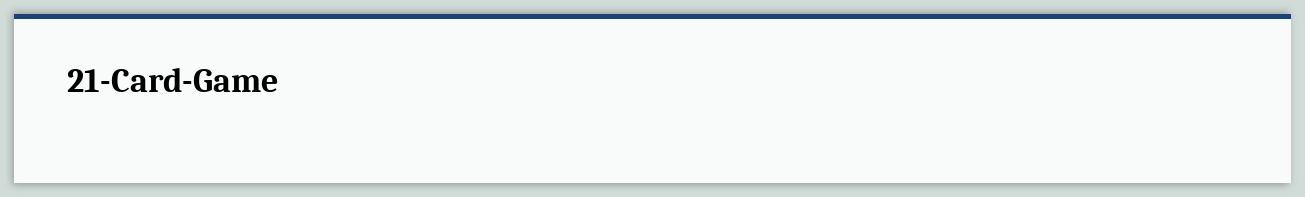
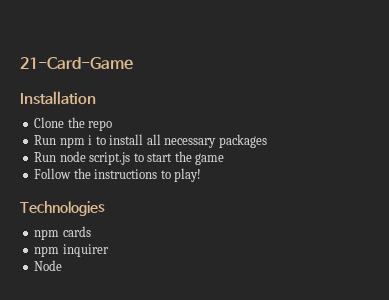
(278, 79) none -> [20,91,96,105] [34,117,113,131] [34,134,267,148] [34,151,225,165] [34,168,202,182] [20,201,105,216] [34,226,91,240] [34,244,109,257] [34,260,63,271] // Installation // Clone the repo // Run npm i to install all necessary packages // Run node script.js to start the game // Follow the instructions to play! // Technologies // npm cards // npm inquirer // Node

